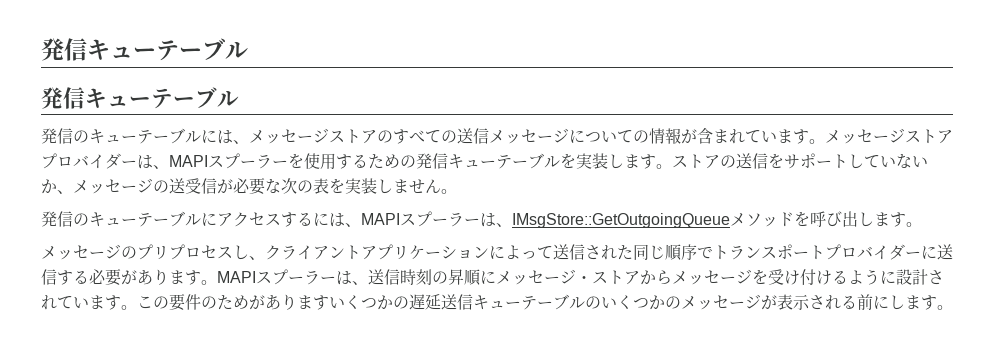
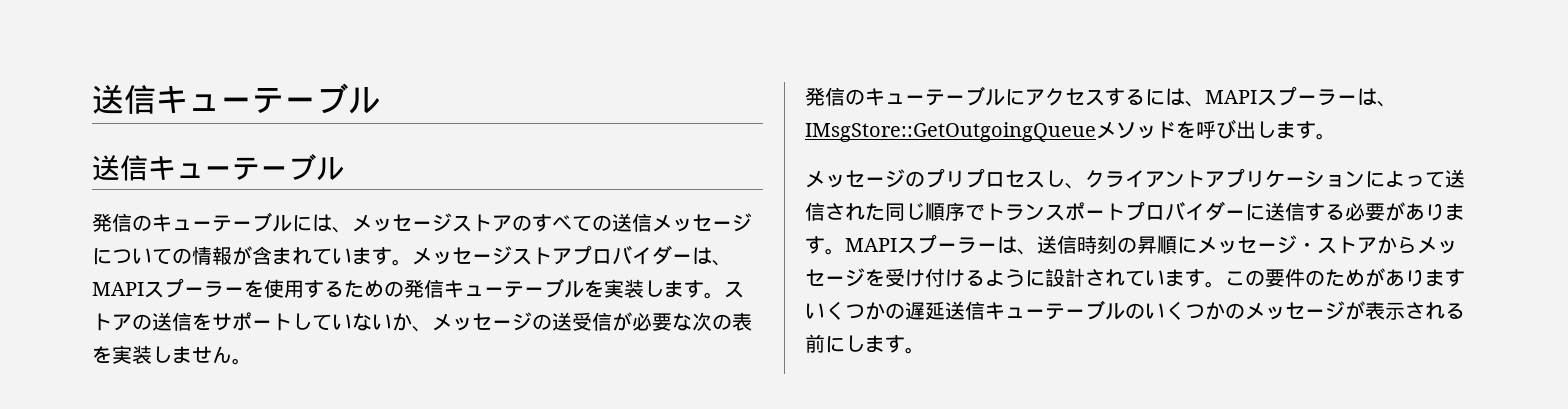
[41,38,248,61] [41,87,63,109] 発信キューテーブル // 発 -> [92,83,380,114] [92,155,120,181] 送信キューテーブル // 送

